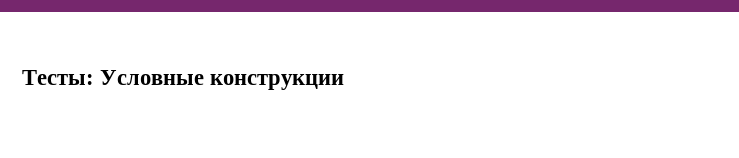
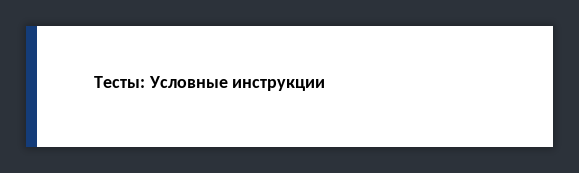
[210,74,345,90] конструкции -> [232,79,326,91] инструкции

